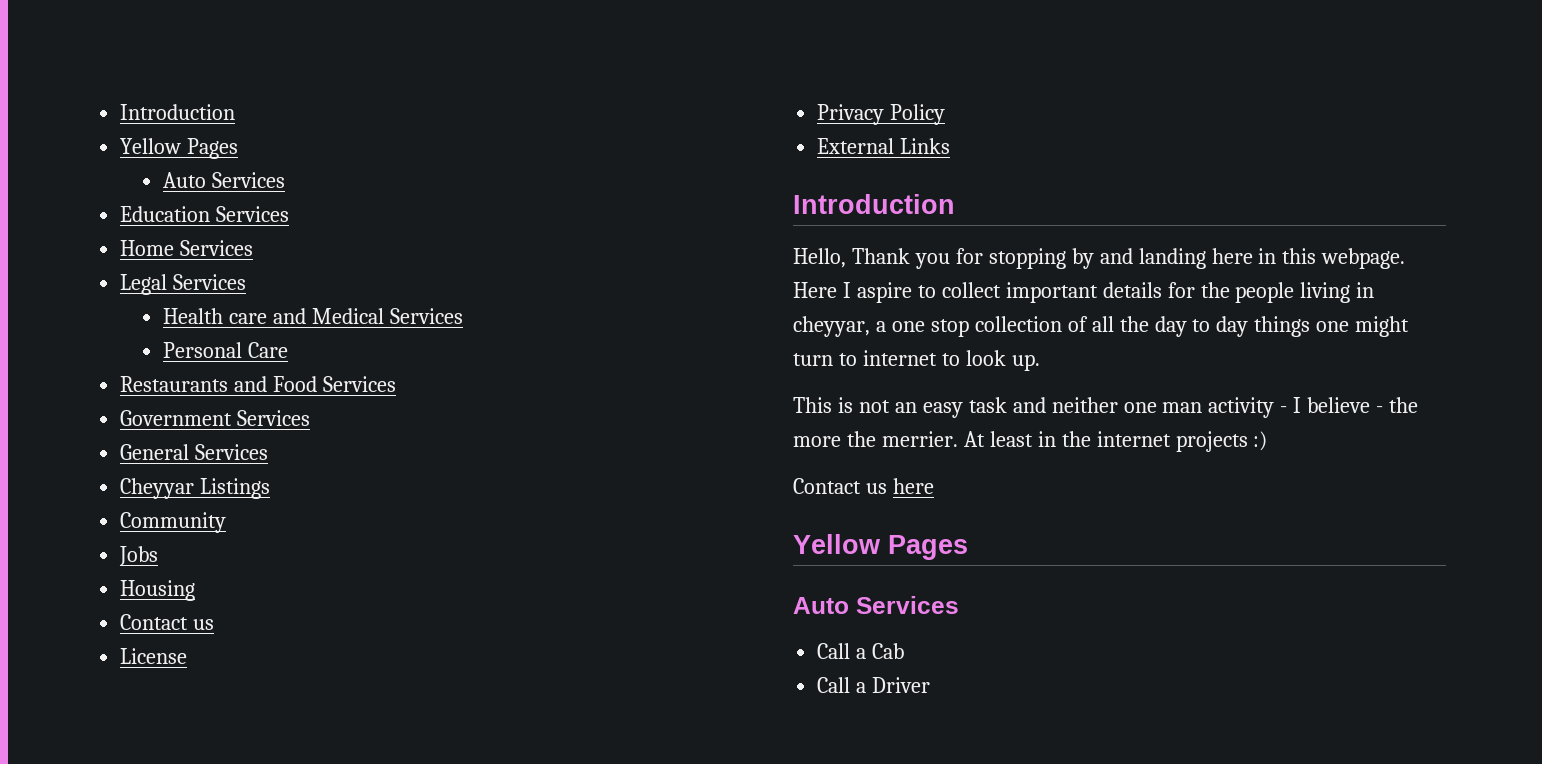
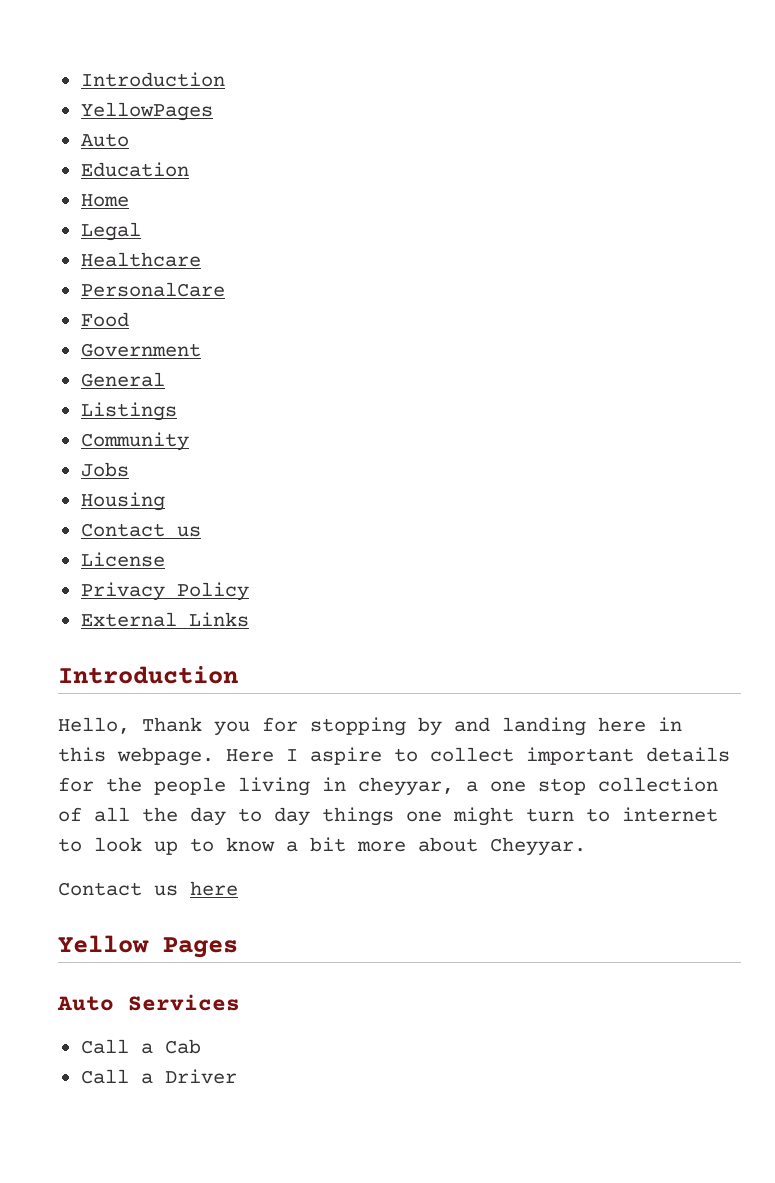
[120,104,236,120] [120,138,239,159] [163,172,285,188] Introduction // Yellow Pages // Auto Services -> [80,72,225,87] [80,102,213,121] [80,133,129,147] Introduction // YellowPages // Auto
[216,206,290,222] Services -> (189, 169) none
[180,240,254,256] Services -> (129, 200) none
[173,274,247,290] [163,308,463,324] [163,342,288,358] [120,376,268,392] Services // Health care and Medical Services // Personal Care // Restaurants and -> [80,252,201,267] [80,282,225,297] // Healthcare // PersonalCare //
[323,376,397,392] Services -> (129, 319) none
[237,410,311,426] Services -> (201, 350) none
[195,444,269,460] [120,478,195,499] Services // Cheyyar -> (165, 379) //
[1011,354,1040,371] [793,397,1419,418] [793,431,1268,452] up. // This is not an easy task and neither one man activity - I believe - the more the merrier. At least in the internet projects :) -> [154,837,586,856] up to know a bit more about Cheyyar.

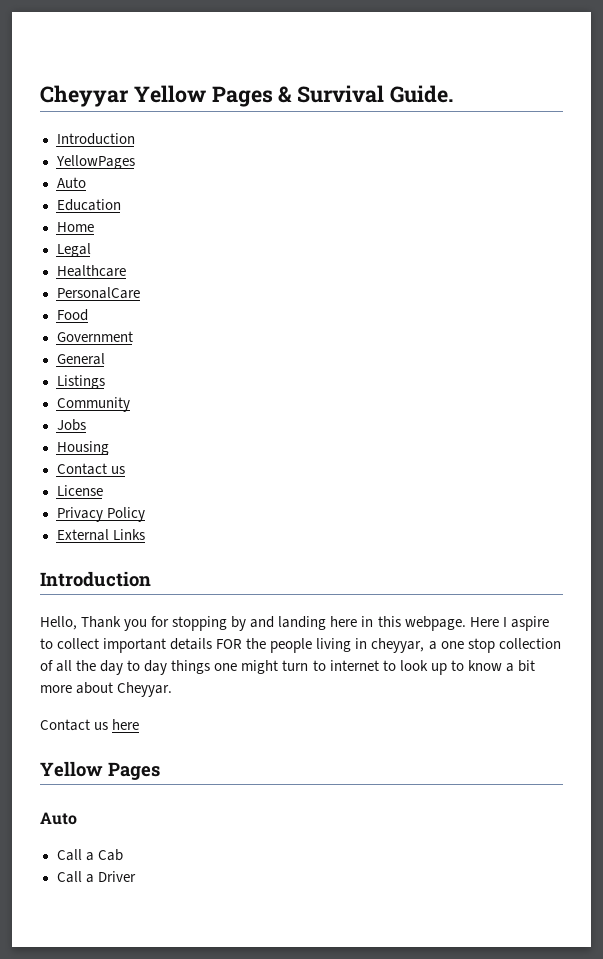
(80, 79) none -> [40,85,454,107] Cheyyar Yellow Pages & Survival Guide. //
[58,777,94,792] for -> [216,639,243,649] FOR
[128,994,240,1011] Services -> (77, 818) none

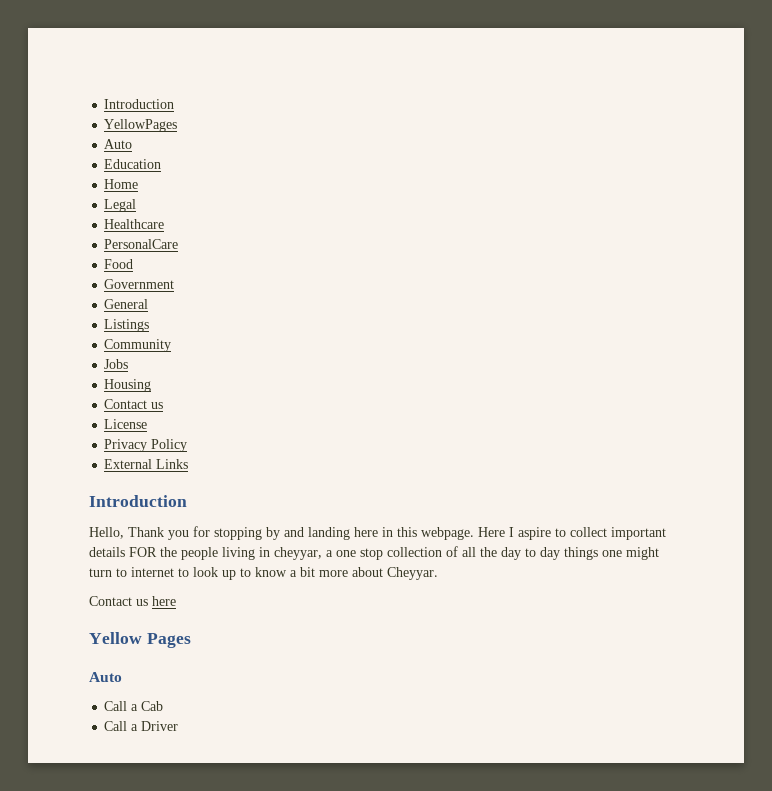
[40,85,454,107] Cheyyar Yellow Pages & Survival Guide. // -> (104, 104) none

